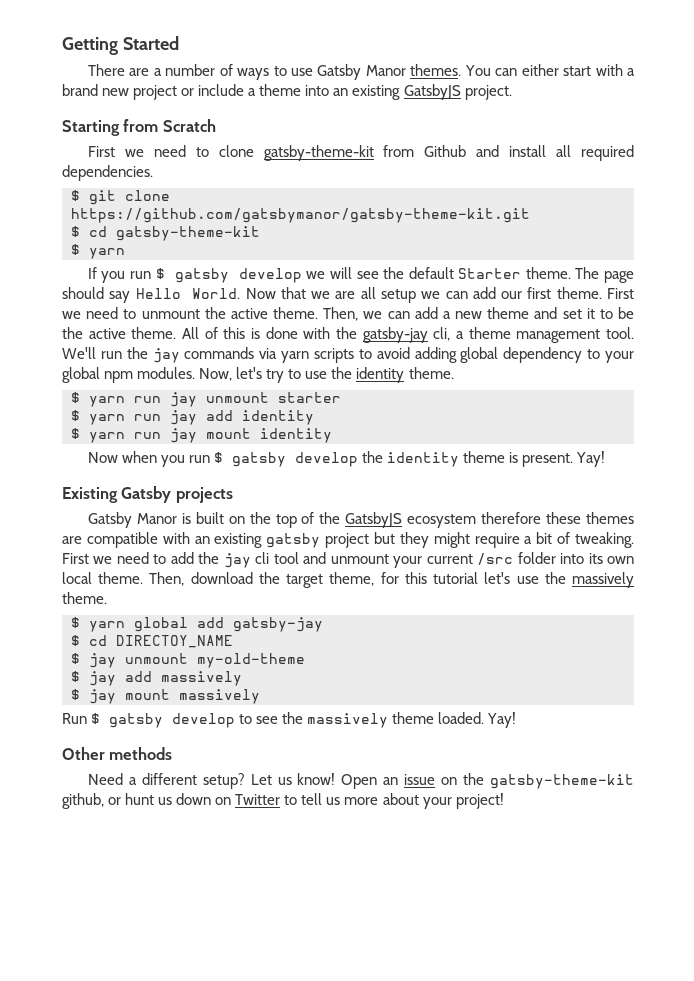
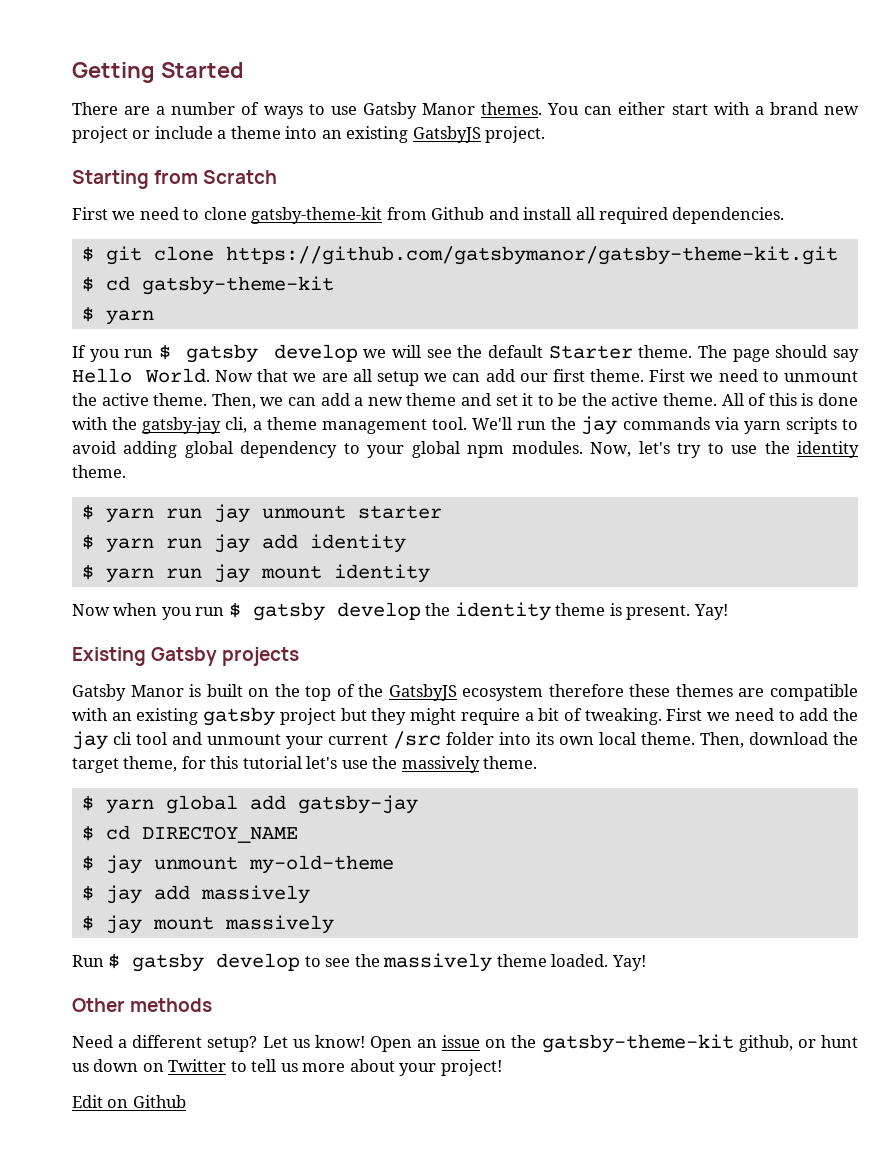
(504, 801) none -> [72,1095,186,1108] // Edit on Github

